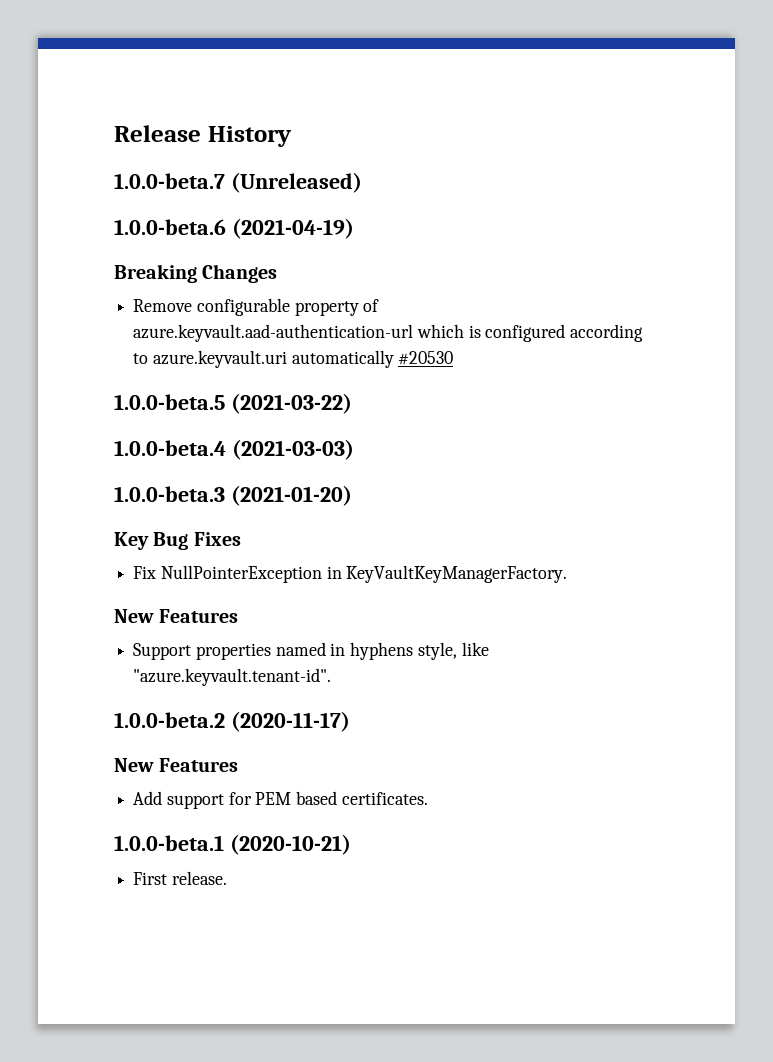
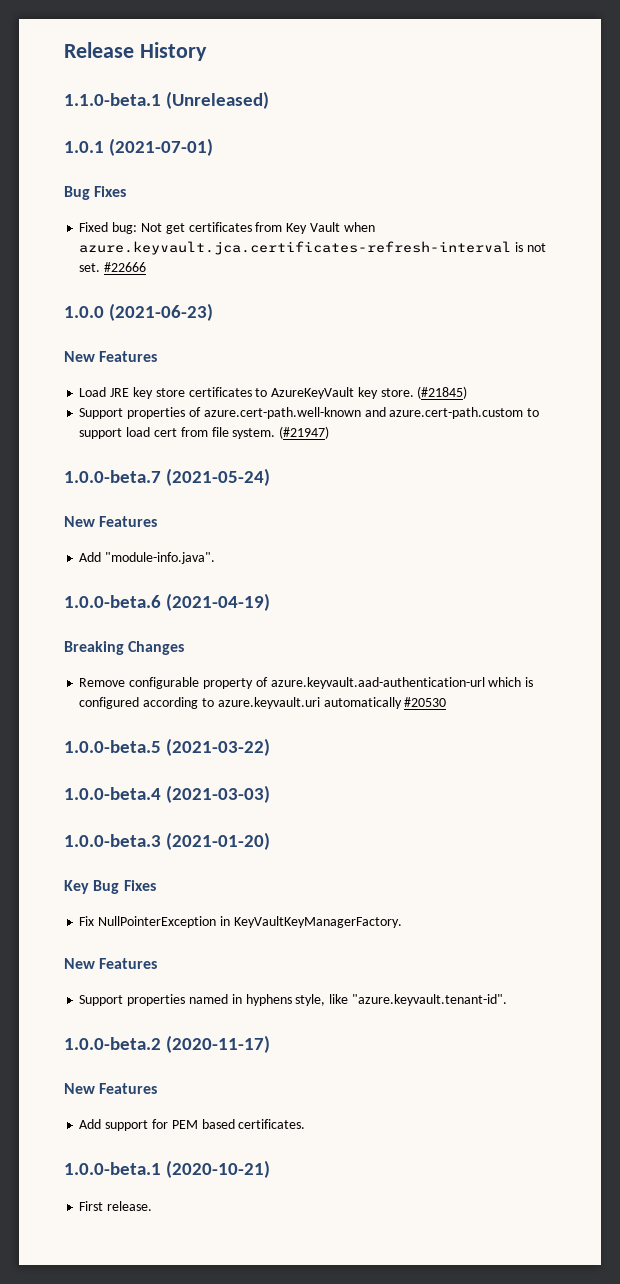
[114,172,362,193] 1.0.0-beta.7 (Unreleased) -> [64,91,270,109] [64,138,214,156] [64,186,127,200] [79,222,375,234] [79,241,546,255] [79,262,147,272] [64,303,214,321] [64,351,158,362] [79,386,468,399] [79,407,540,419] [79,426,330,439] [64,468,271,486] [64,516,158,527] [79,552,216,564] 1.1.0-beta.1 (Unreleased) // 1.0.1 (2021-07-01) // Bug Fixes // Fixed bug: Not get certificates from Key Vault when azure.keyvault.jca.certificates-refresh-interval is not set. #22666 // 1.0.0 (2021-06-23) // New Features // Load JRE key store certificates to AzureKeyVault key store. (#21845) // Support properties of azure.cert-path.well-known and azure.cert-path.custom to support load cert from file system. (#21947) // 1.0.0-beta.7 (2021-05-24) // New Features // Add "module-info.java".

